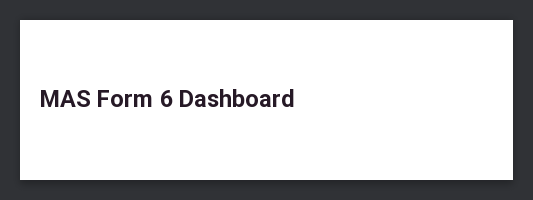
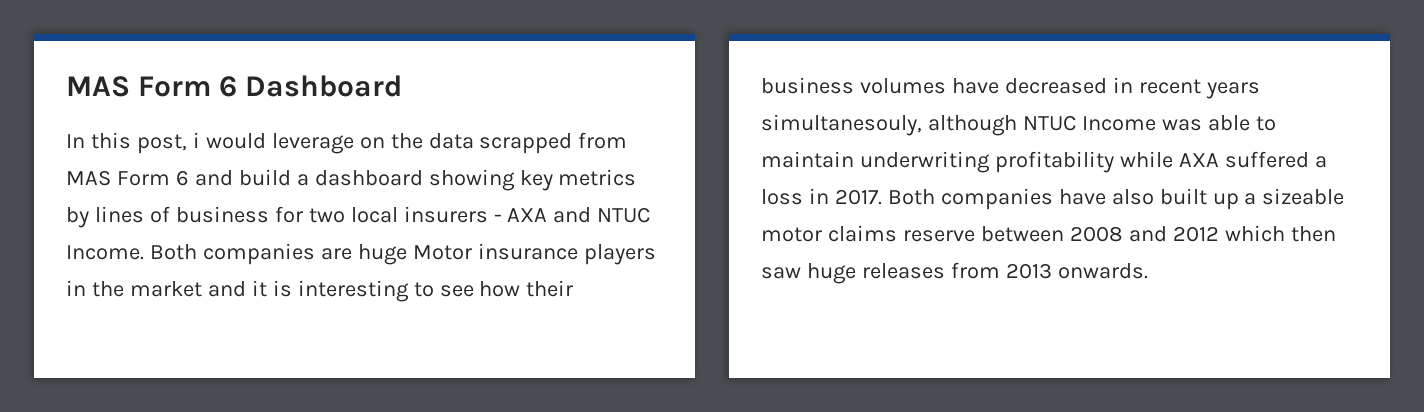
(296, 98) none -> [66,132,628,154] [66,169,637,191] [66,206,651,228] [66,243,656,265] [66,280,574,302] [761,77,1260,99] [761,114,1276,136] [761,151,1327,173] [761,188,1345,210] [761,225,1336,242] [761,262,1148,284] // In this post, i would leverage on the data scrapped from MAS Form 6 and build a dashboard showing key metrics by lines of business for two local insurers - AXA and NTUC Income. Both companies are huge Motor insurance players in the market and it is interesting to see how their business volumes have decreased in recent years simultanesouly, although NTUC Income was able to maintain underwriting profitability while AXA suffered a loss in 2017. Both companies have also built up a sizeable motor claims reserve between 2008 and 2012 which then saw huge releases from 2013 onwards.

